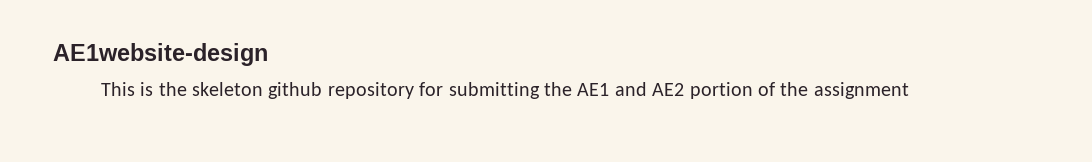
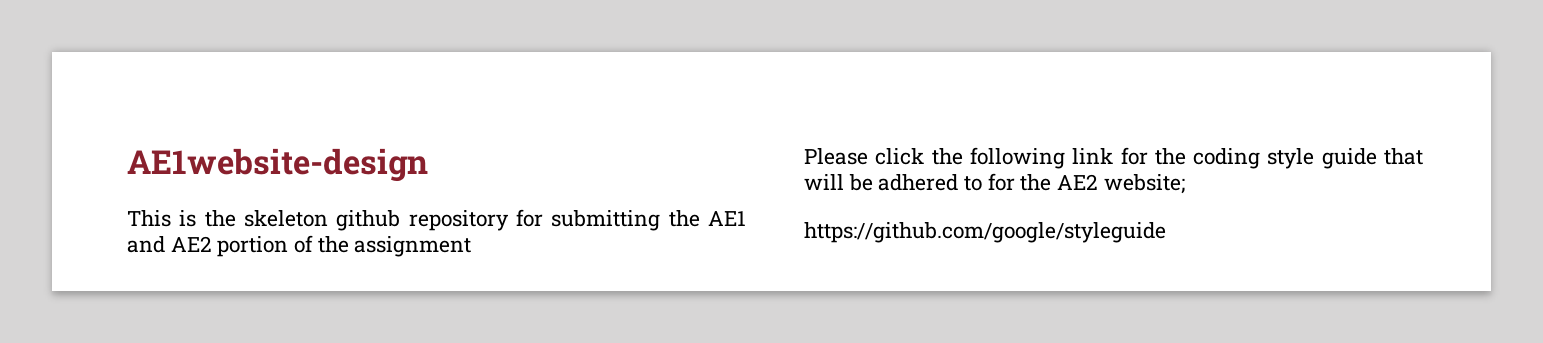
(909, 90) none -> [804,147,1423,169] [804,173,1185,194] [804,222,1166,243] // Please click the following link for the coding style guide that will be adhered to for the AE2 website; // https://github.com/google/styleguide

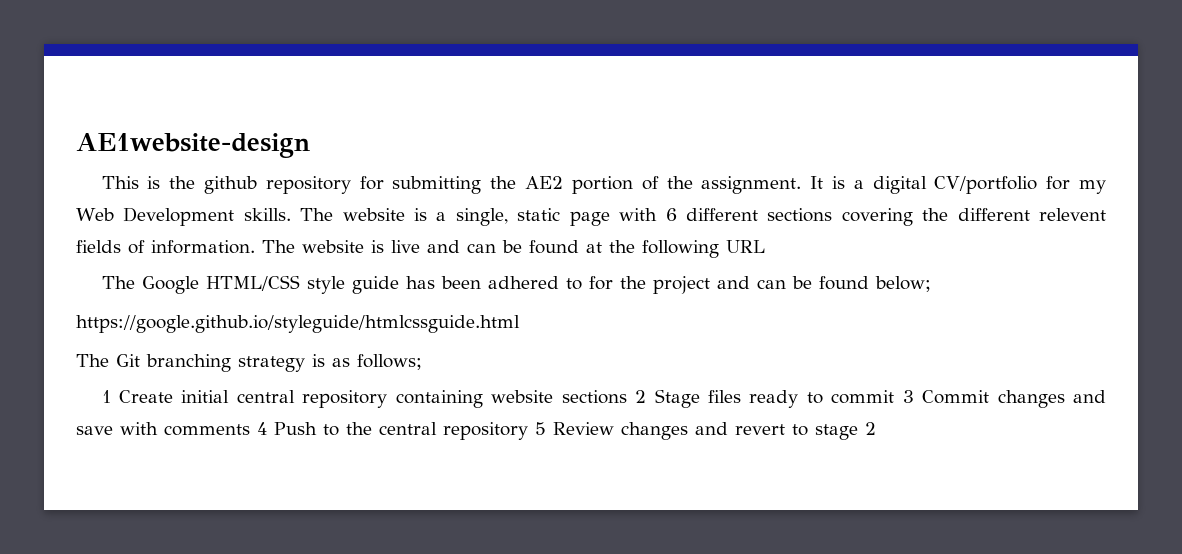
[244,210,328,227] skeleton -> (196, 182) none
[708,211,746,226] [127,236,165,253] AE1 and -> (517, 182) none
[354,236,472,257] [804,147,1423,169] [804,173,1185,194] [804,222,1166,243] assignment // Please click the following link for the coding style guide that will be adhered to for the AE2 website; // https://github.com/google/styleguide -> [701,176,1106,194] [76,207,1106,226] [76,240,765,258] [101,275,931,294] [76,315,520,333] [76,354,422,372] [101,389,1106,408] [76,422,876,440] assignment. It is a digital CV/portfolio for my Web Development skills. The website is a single, static page with 6 different sections covering the different relevent fields of information. The website is live and can be found at the following URL // The Google HTML/CSS style guide has been adhered to for the project and can be found below; // https://google.github.io/styleguide/htmlcssguide.html // The Git branching strategy is as follows; // 1 Create initial central repository containing website sections 2 Stage files ready to commit 3 Commit changes and save with comments 4 Push to the central repository 5 Review changes and revert to stage 2

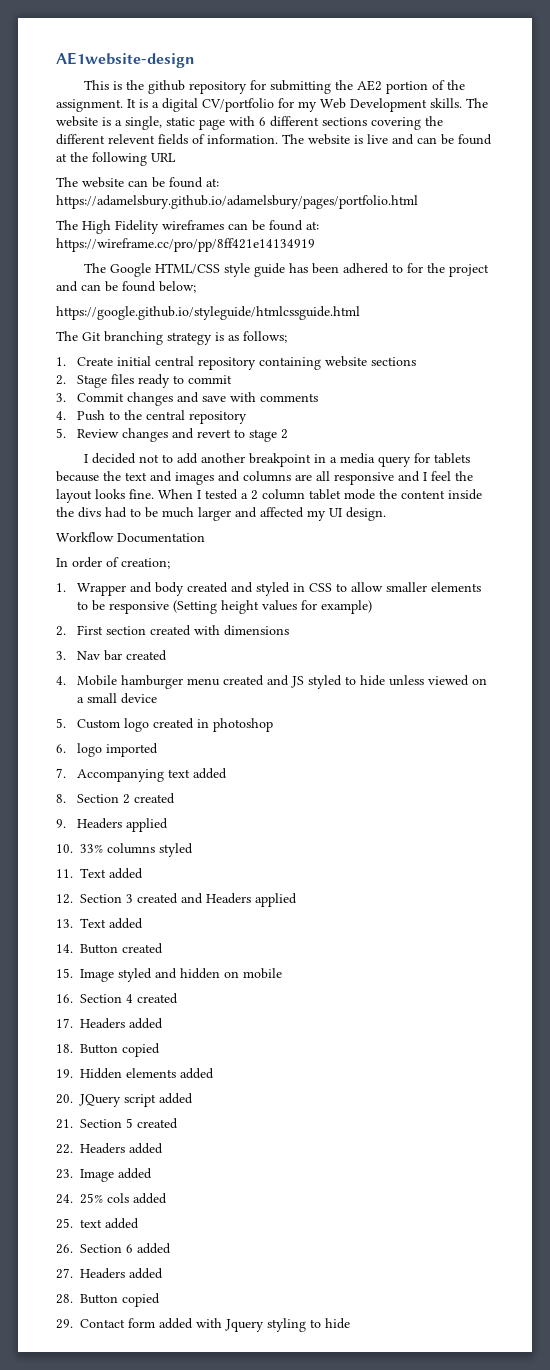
(765, 246) none -> [56,177,219,188] [56,195,418,209] [56,220,319,234] [56,238,315,252] // The website can be found at: https://adamelsbury.github.io/adamelsbury/pages/portfolio.html // The High Fidelity wireframes can be found at: https://wireframe.cc/pro/pp/8ff421e14134919
[101,390,111,403] 1 -> [56,357,66,366] 1.
[635,390,647,403] 2 -> [56,375,66,385] // 2.
[902,390,914,403] 3 -> [56,393,66,402] // 3.
[257,422,267,435] 4 -> [56,411,66,420] // 4.
[535,422,546,435] 5 -> [56,428,66,438] // 5.
(876, 428) none -> [83,453,470,467] [56,471,473,485] [56,489,482,503] [56,507,386,521] [56,532,205,543] [56,557,170,569] [56,582,482,596] [77,600,373,614] [56,625,290,636] [56,650,168,661] [56,675,488,689] [77,693,158,704] [56,718,274,732] [56,743,159,757] [56,768,228,782] [56,793,176,804] [56,818,169,832] [56,843,193,857] [56,868,143,879] [56,893,297,907] [56,918,143,929] [56,943,163,954] [56,968,282,982] [56,993,178,1004] [56,1018,163,1029] [56,1043,160,1057] [56,1068,214,1079] [56,1093,193,1107] [56,1118,178,1129] [56,1143,163,1154] [56,1168,152,1182] [56,1193,167,1204] [56,1218,139,1229] [56,1243,171,1254] [56,1268,163,1279] [56,1293,160,1307] [56,1318,350,1332] // I decided not to add another breakpoint in a media query for tablets because the text and images and columns are all responsive and I feel the layout looks fine. When I tested a 2 column tablet mode the content inside the divs had to be much larger and affected my UI design. // Workflow Documentation // In order of creation; // 1. Wrapper and body created and styled in CSS to allow smaller elements to be responsive (Setting height values for example) // 2. First section created with dimensions // 3. Nav bar created // 4. Mobile hamburger menu created and JS styled to hide unless viewed on a small device // 5. Custom logo created in photoshop // 6. logo imported // 7. Accompanying text added // 8. Section 2 created // 9. Headers applied // 10. 33% columns styled // 11. Text added // 12. Section 3 created and Headers applied // 13. Text added // 14. Button created // 15. Image styled and hidden on mobile // 16. Section 4 created // 17. Headers added // 18. Button copied // 19. Hidden elements added // 20. JQuery script added // 21. Section 5 created // 22. Headers added // 23. Image added // 24. 25% cols added // 25. text added // 26. Section 6 added // 27. Headers added // 28. Button copied // 29. Contact form added with Jquery styling to hide

